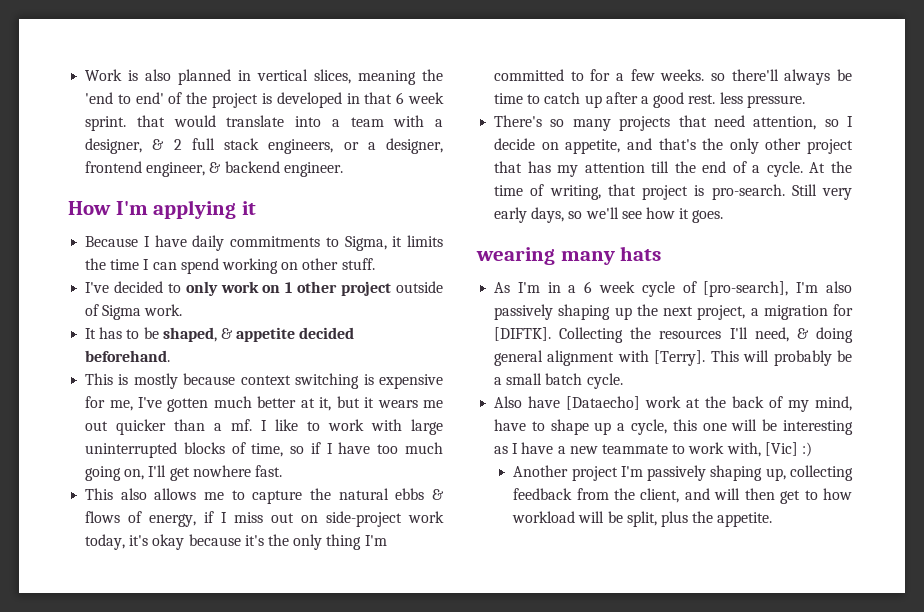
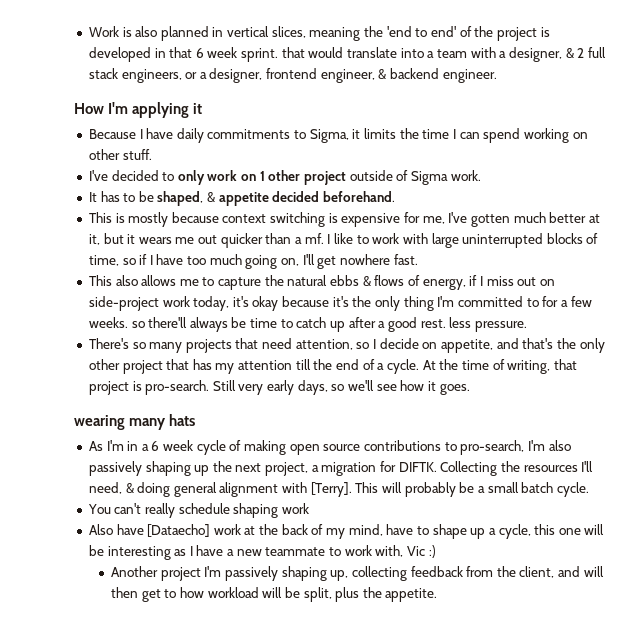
[703,281,789,297] [pro-search], -> [244,440,525,455] making open source contributions to pro-search,
[494,327,552,341] [DIFTK]. -> [398,462,437,472] DIFTK.
(623, 381) none -> [87,503,310,518] // You can't really schedule shaping work
[764,442,798,456] [Vic] -> [406,546,425,556] Vic

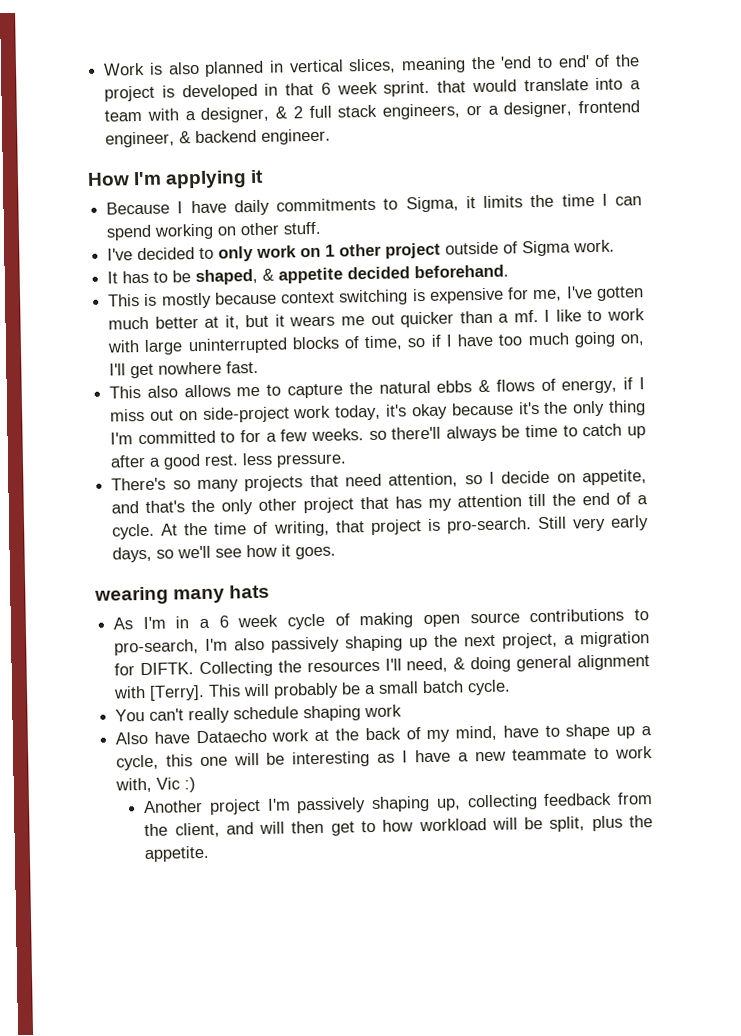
[147,524,211,537] [Dataecho] -> [195,729,267,744] Dataecho

